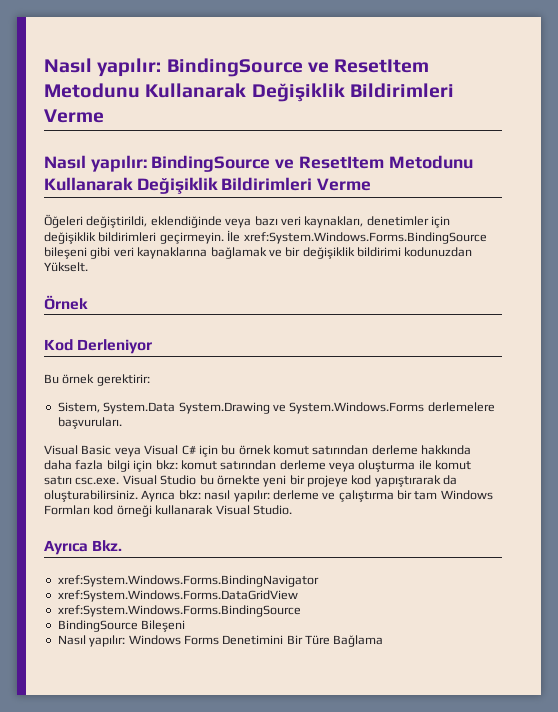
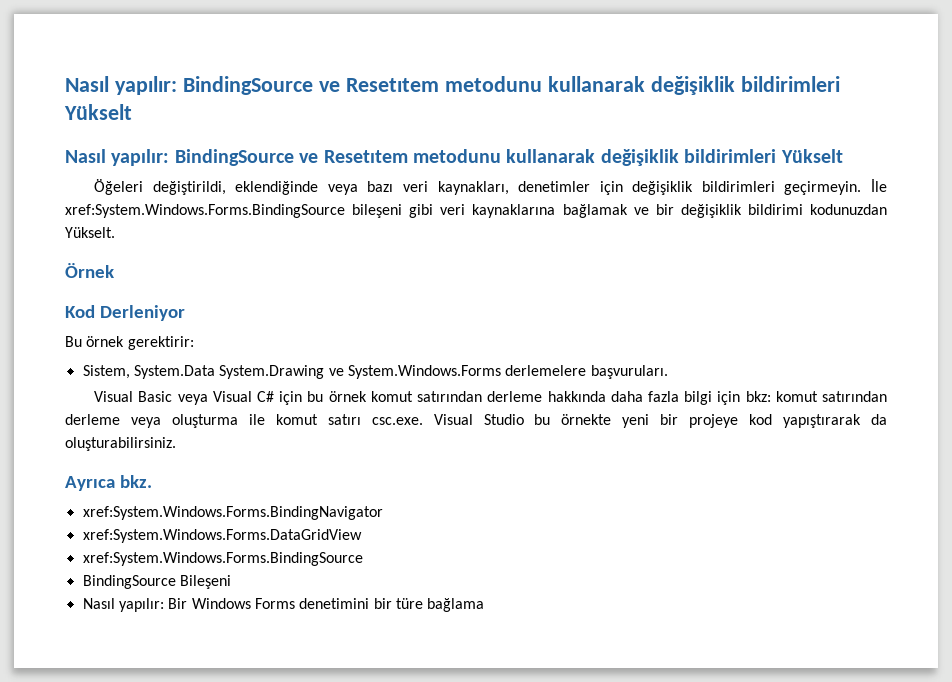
[44,58,430,77] [44,83,454,102] [44,109,104,123] [44,155,473,172] [44,177,372,194] Nasıl yapılır: BindingSource ve ResetItem Metodunu Kullanarak Değişiklik Bildirimleri Verme // Nasıl yapılır: BindingSource ve ResetItem Metodunu Kullanarak Değişiklik Bildirimleri Verme -> [65,76,840,95] [64,104,132,120] [65,149,843,166] Nasıl yapılır: BindingSource ve Resetıtem metodunu kullanarak değişiklik bildirimleri Yükselt // Nasıl yapılır: BindingSource ve Resetıtem metodunu kullanarak değişiklik bildirimleri Yükselt
[141,490,493,502] [44,505,292,517] [44,540,123,555] Ayrıca bkz: nasıl yapılır: derleme ve çalıştırma bir tam Windows Formları kod örneği kullanarak Visual Studio. // Ayrıca Bkz. -> [65,475,152,491] // Ayrıca bkz.
(126, 641) none -> [168,598,188,609] Bir
[222,635,384,647] Denetimini Bir Türe Bağlama -> [299,598,485,612] denetimini bir türe bağlama

